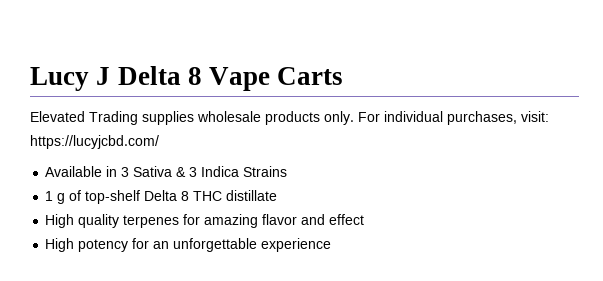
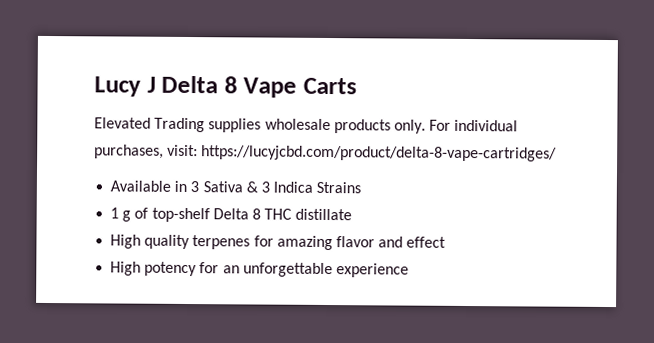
[30,135,159,149] https://lucyjcbd.com/ -> [201,145,558,162] https://lucyjcbd.com/product/delta-8-vape-cartridges/

